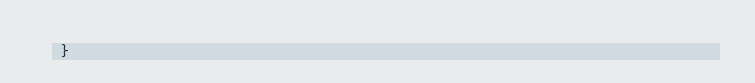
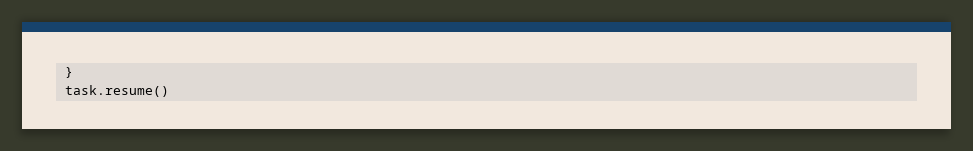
(69, 51) none -> [64,85,169,97] // task.resume()

